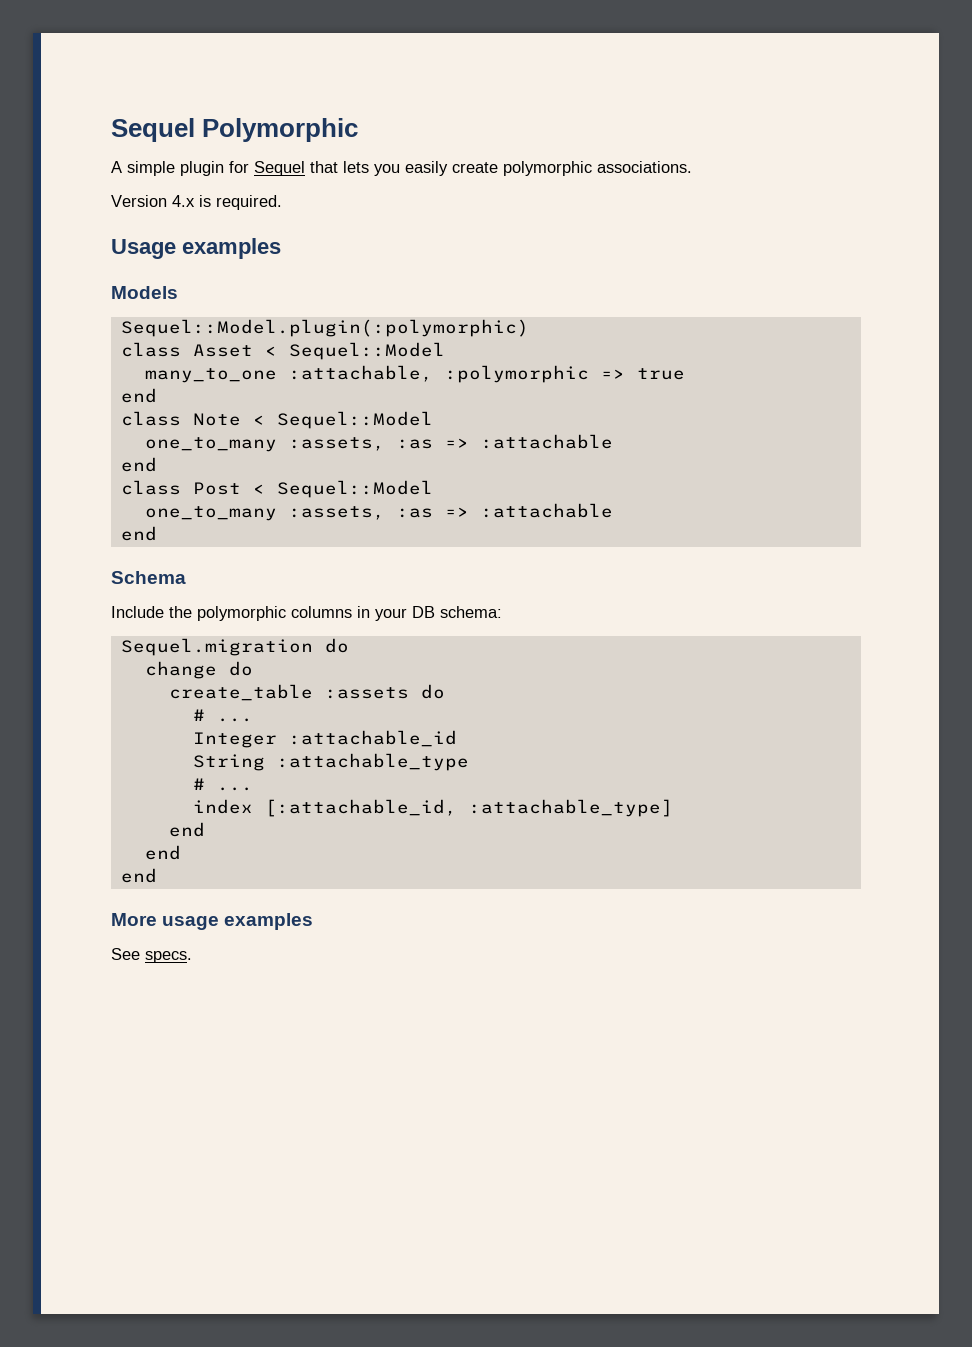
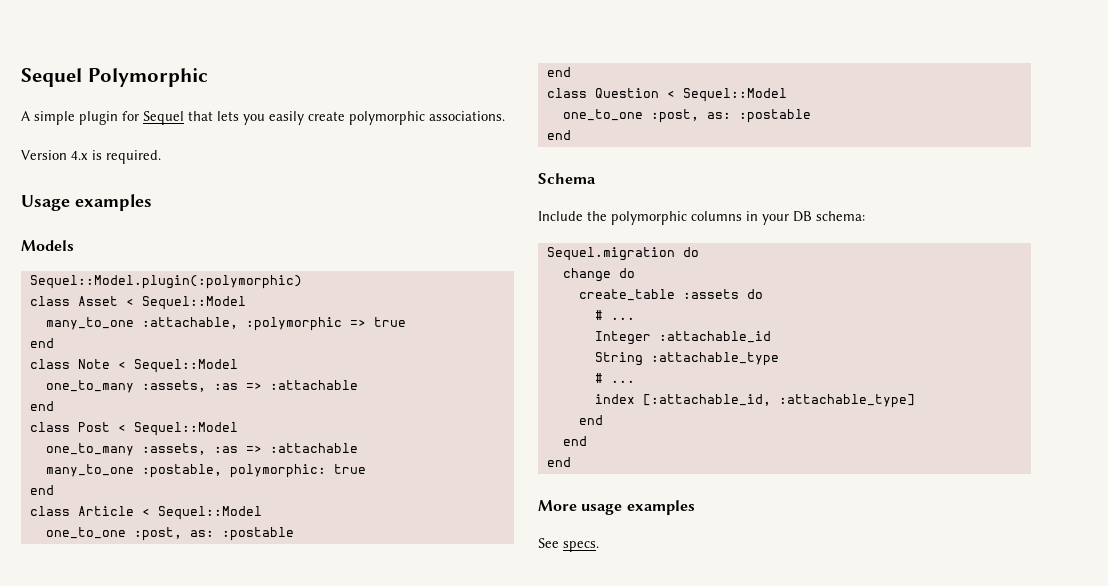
(613, 510) none -> [45,464,366,478] [29,485,54,495] [29,506,262,520] [45,527,294,541] [546,67,571,77] [546,88,787,102] [562,109,811,123] // many_to_one :postable, polymorphic: true // end // class Article < Sequel::Model // one_to_one :post, as: :postable // end // class Question < Sequel::Model // one_to_one :post, as: :postable

